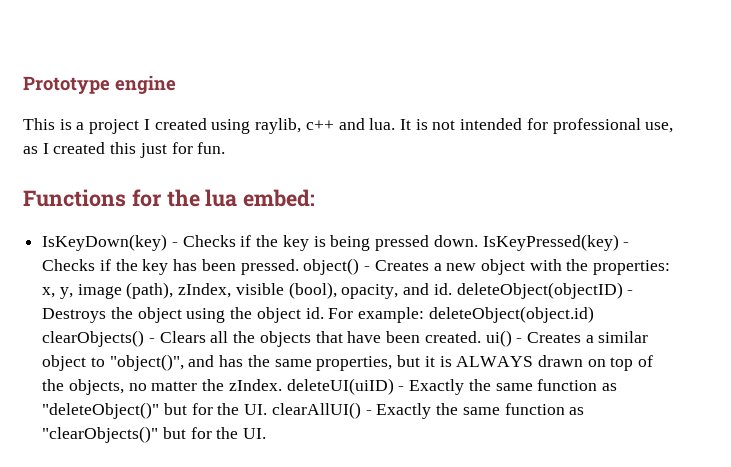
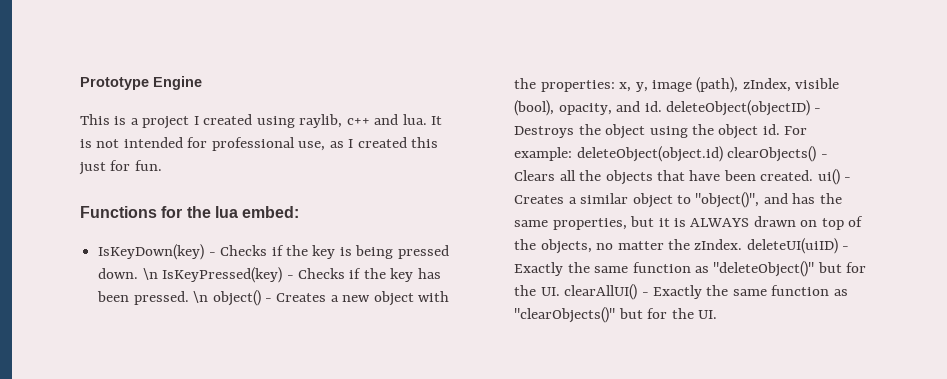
[115,75,176,94] engine -> [153,76,202,90] Engine
(478, 241) none -> [142,268,158,280] \n
(299, 267) none -> [193,291,209,303] \n

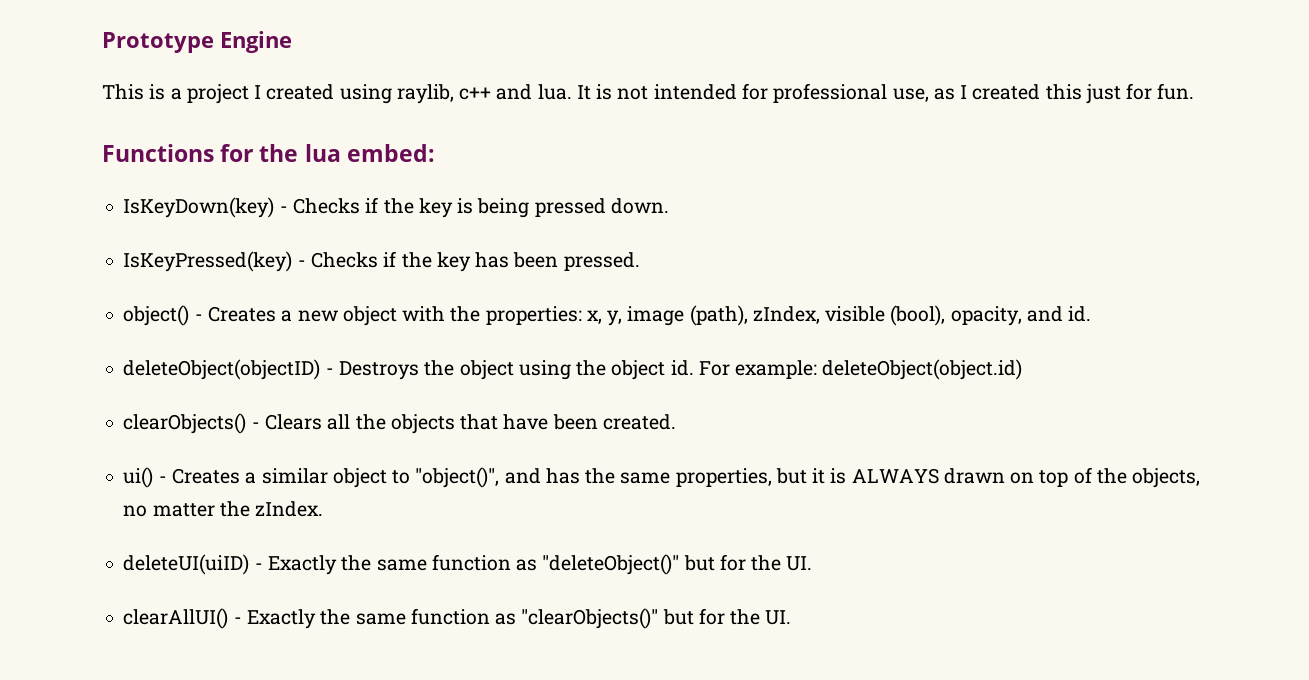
[142,268,158,280] \n -> (669, 206) //
[193,291,209,303] \n -> (640, 261) //
(662, 106) none -> (1092, 314) //
(723, 154) none -> (1023, 369) //
(814, 175) none -> (676, 422) //
(743, 244) none -> (324, 509) //
(560, 291) none -> (813, 563) //

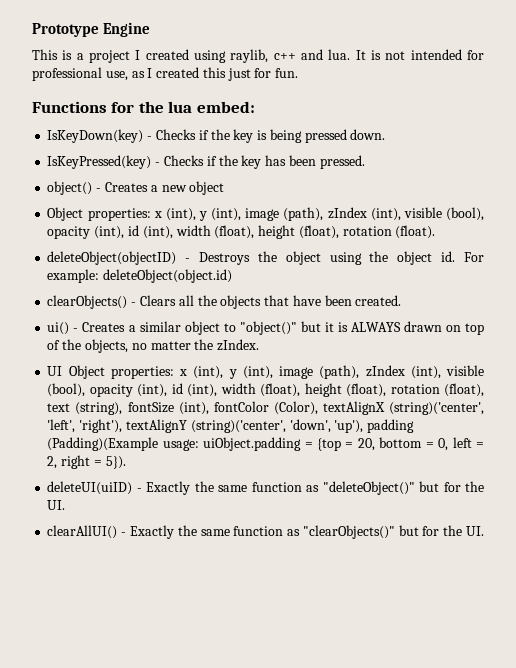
[402,305,1092,326] with the properties: x, y, image (path), zIndex, visible (bool), opacity, and id. -> [47,207,484,221] [47,225,436,239] // Object properties: x (int), y (int), image (path), zIndex (int), visible (bool), opacity (int), id (int), width (float), height (float), rotation (float).
[415,467,772,488] "object()", and has the same properties, -> [239,321,297,335] "object()"
(324, 509) none -> [47,365,485,379] [47,383,484,397] [47,401,484,415] [47,419,415,433] [47,437,485,451] [47,455,126,469] // UI Object properties: x (int), y (int), image (path), zIndex (int), visible (bool), opacity (int), id (int), width (float), height (float), rotation (float), text (string), fontSize (int), fontColor (Color), textAlignX (string)('center', 'left', 'right'), textAlignY (string)('center', 'down', 'up'), padding (Padding)(Example usage: uiObject.padding = {top = 20, bottom = 0, left = 2, right = 5}).

